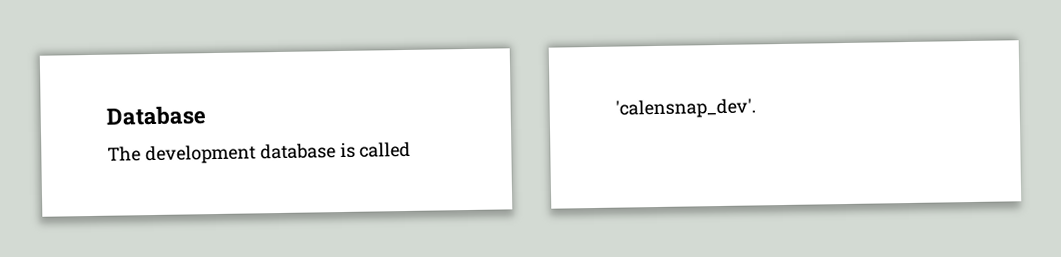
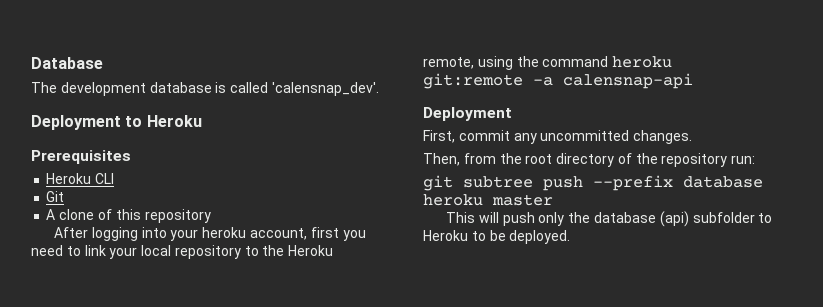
(756, 108) none -> [31,115,202,130] [31,150,131,164] [46,173,115,184] [46,191,65,202] [46,209,211,223] [54,227,366,241] [31,245,334,259] [423,56,673,70] [423,73,693,89] [423,107,512,121] [423,130,693,144] [423,153,756,167] [423,175,763,191] [423,194,553,206] [446,211,773,227] [423,230,571,244] // Deployment to Heroku // Prerequisites // Heroku CLI // Git // A clone of this repository // After logging into your heroku account, first you need to link your local repository to the Heroku remote, using the command heroku git:remote -a calensnap-api // Deployment // First, commit any uncommitted changes. // Then, from the root directory of the repository run: // git subtree push --prefix database heroku master // This will push only the database (api) subfolder to Heroku to be deployed.

